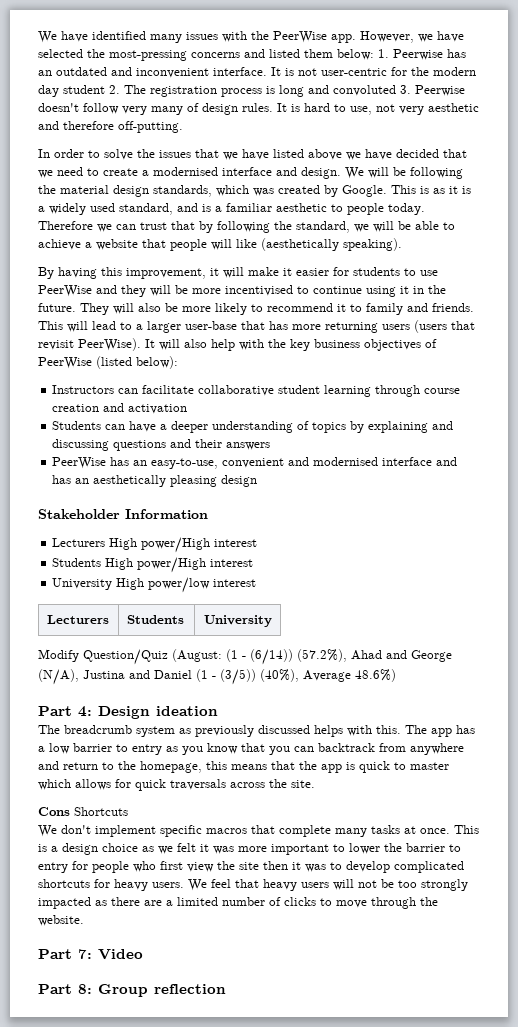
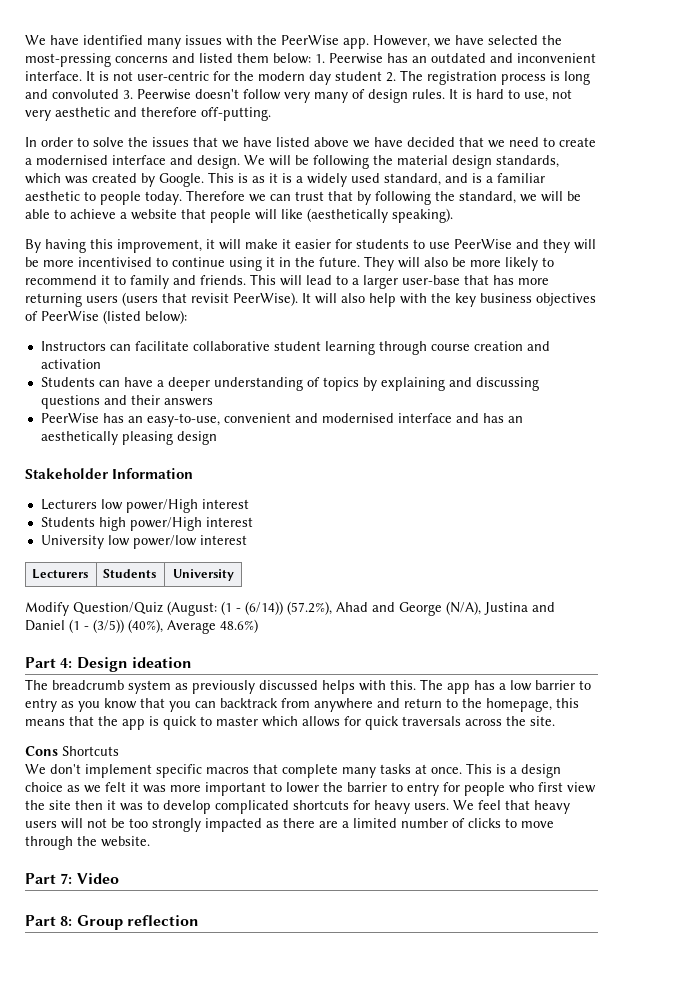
[109,538,138,550] High -> [100,499,123,510] low
[105,558,134,570] High -> [98,517,126,531] high
[116,578,145,590] High -> [107,535,130,546] low

